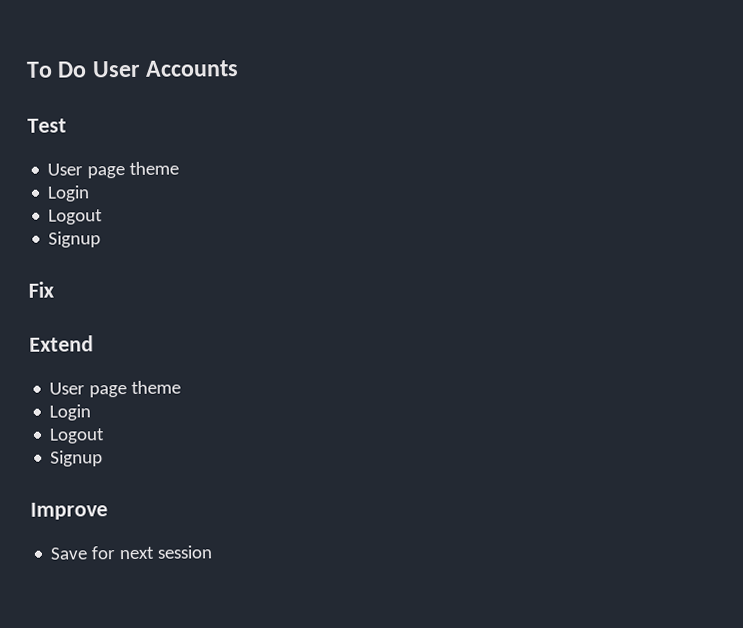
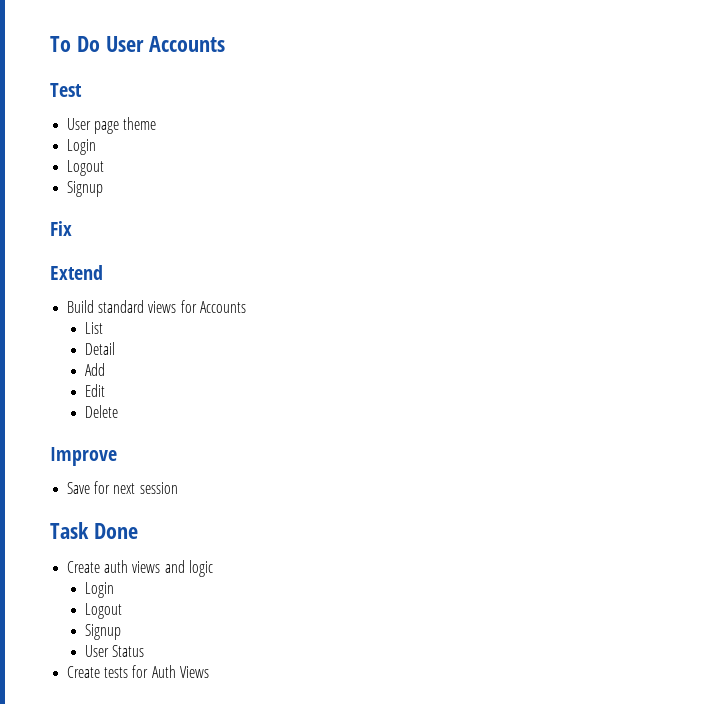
[49,380,182,398] [49,404,92,421] [49,428,106,444] [50,450,104,467] [30,502,108,520] [50,545,213,560] User page theme // Login // Logout // Signup // Improve // Save for next session -> [67,300,246,313] [84,322,103,334] [84,342,115,355] [84,363,105,376] [84,384,105,397] [84,405,118,418] [50,447,117,466] [67,481,178,494] [50,522,138,539] [67,560,213,577] [84,582,114,598] [84,603,122,619] [84,624,121,640] [84,645,144,657] [67,665,209,678] Build standard views for Accounts // List // Detail // Add // Edit // Delete // Improve // Save for next session // Task Done // Create auth views and logic // Login // Logout // Signup // User Status // Create tests for Auth Views

